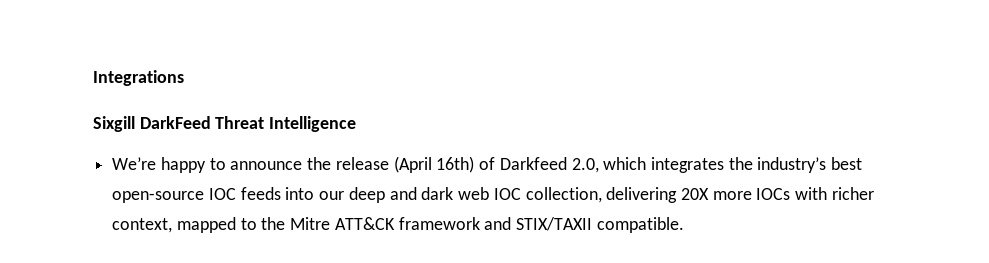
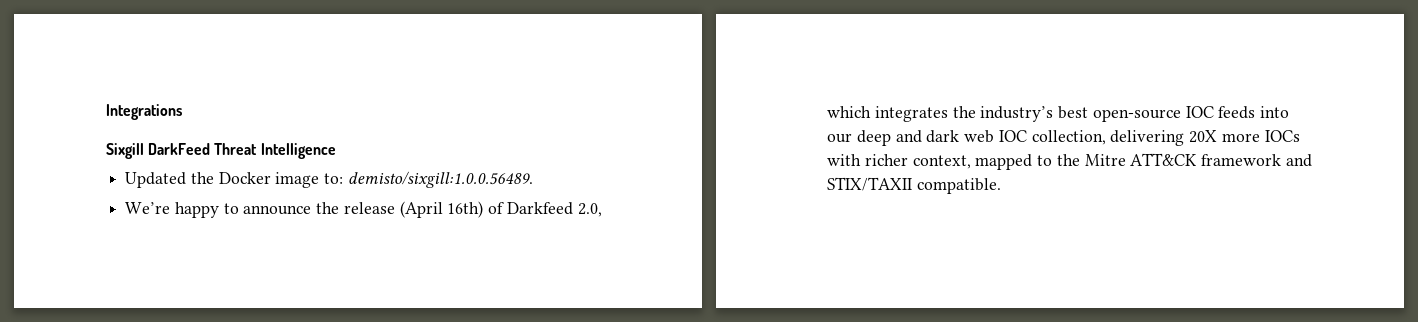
(357, 124) none -> [125,171,533,188] // Updated the Docker image to: demisto/sixgill:1.0.0.56489.

